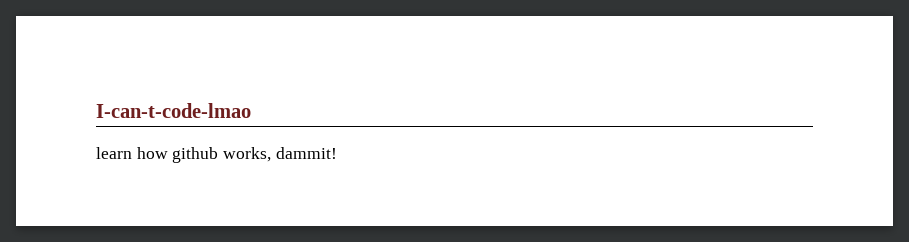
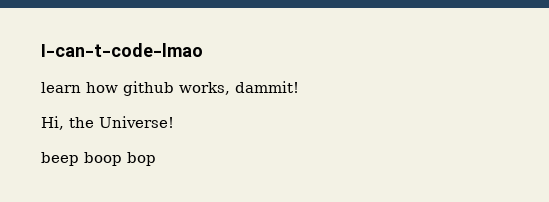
(337, 153) none -> [41,116,174,130] [41,152,156,166] // Hi, the Universe! // beep boop bop

